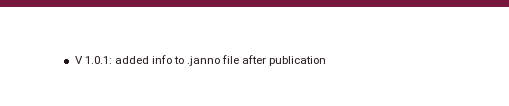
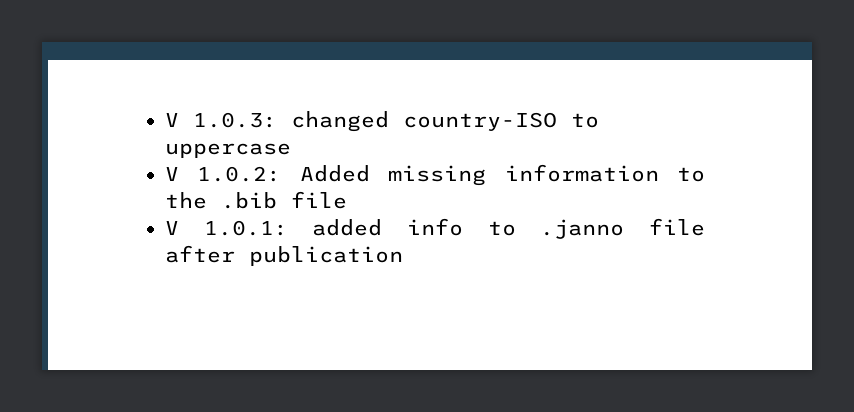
[74,56,83,64] V -> [165,111,599,132] [165,143,291,158] [165,164,705,186] [165,191,347,209] [165,221,179,235] V 1.0.3: changed country-ISO to uppercase // V 1.0.2: Added missing information to the .bib file // V

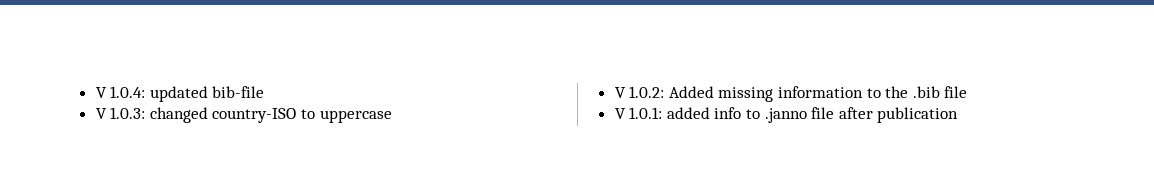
[165,113,179,127] V -> [95,86,265,102] [95,108,107,119] V 1.0.4: updated bib-file // V

